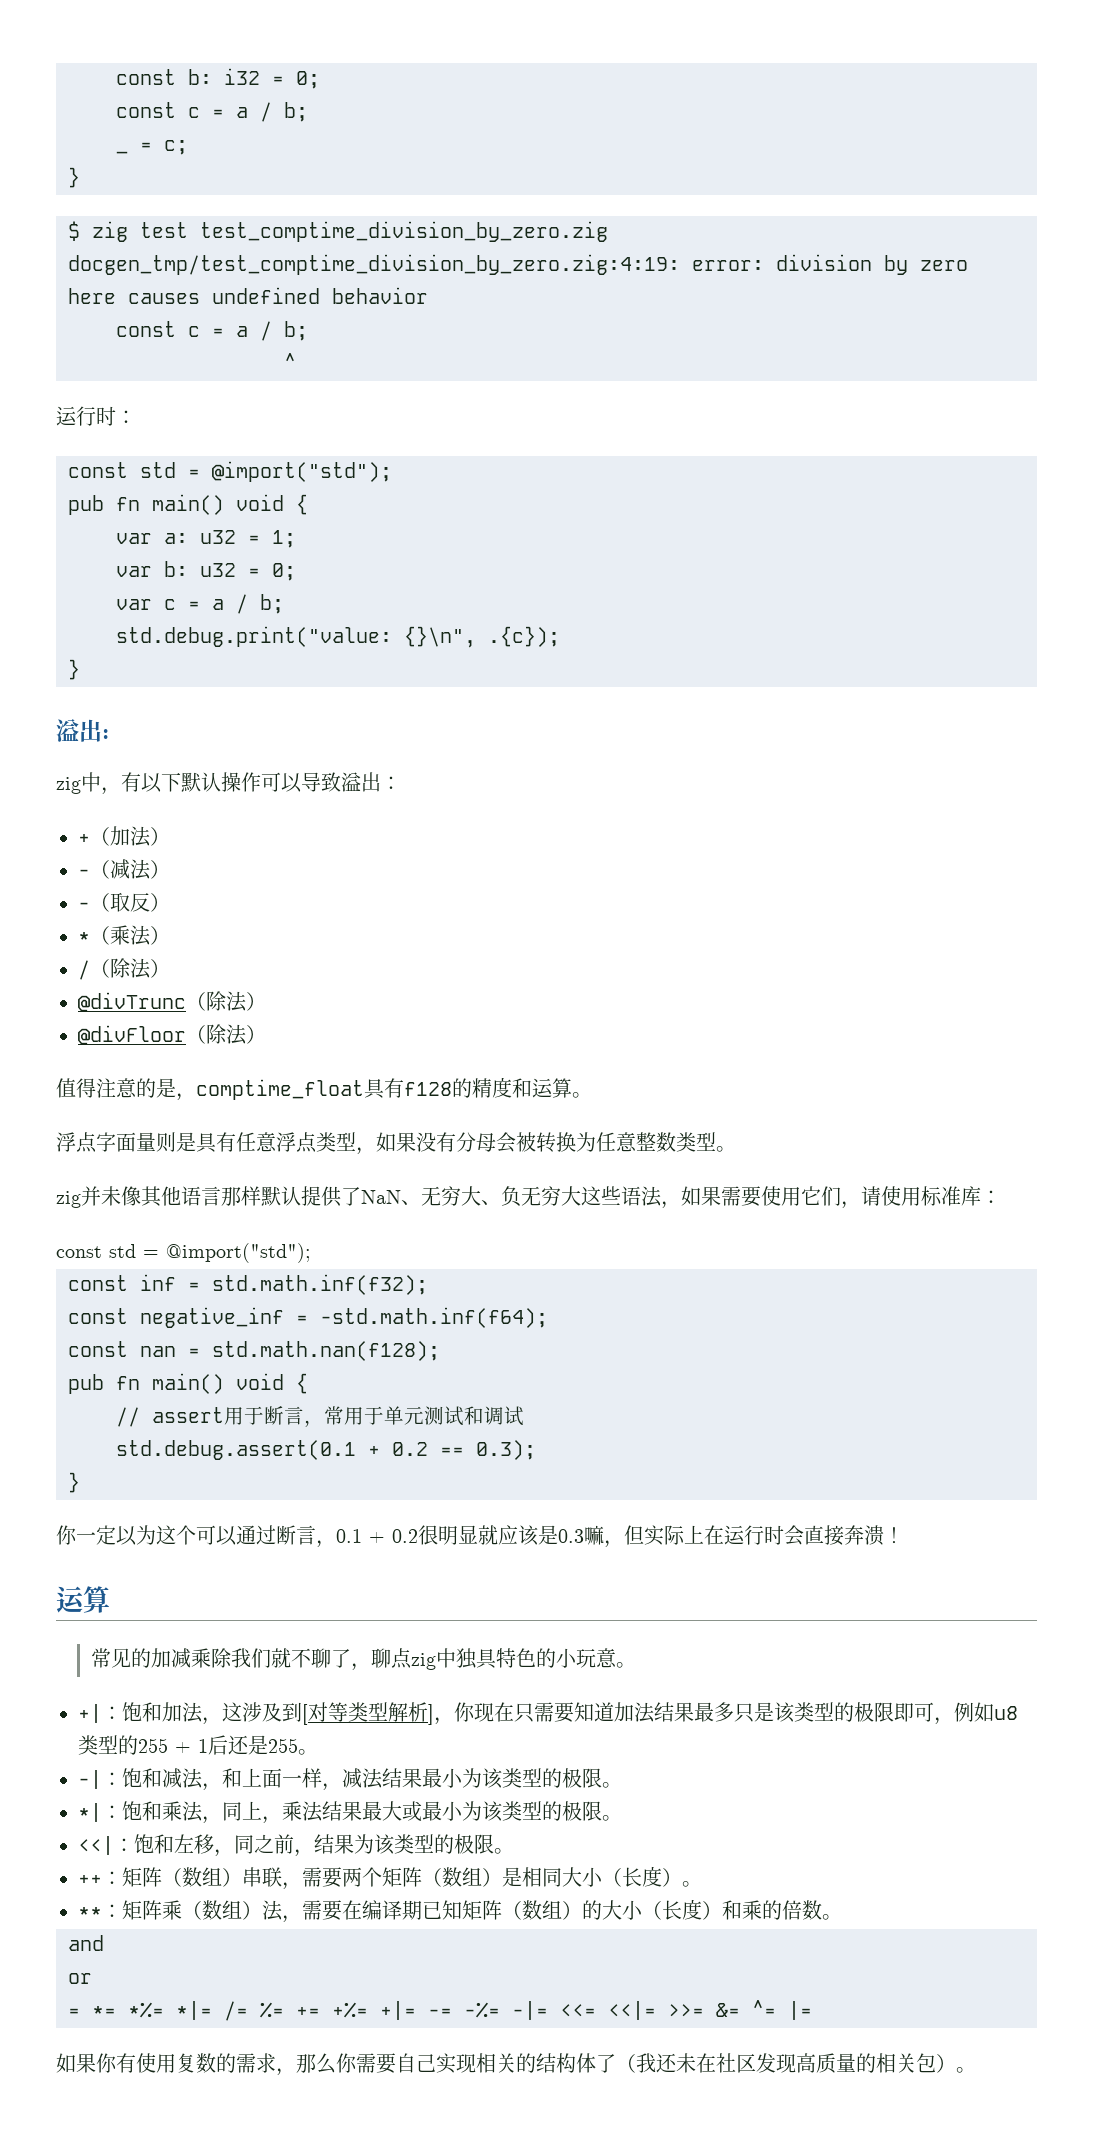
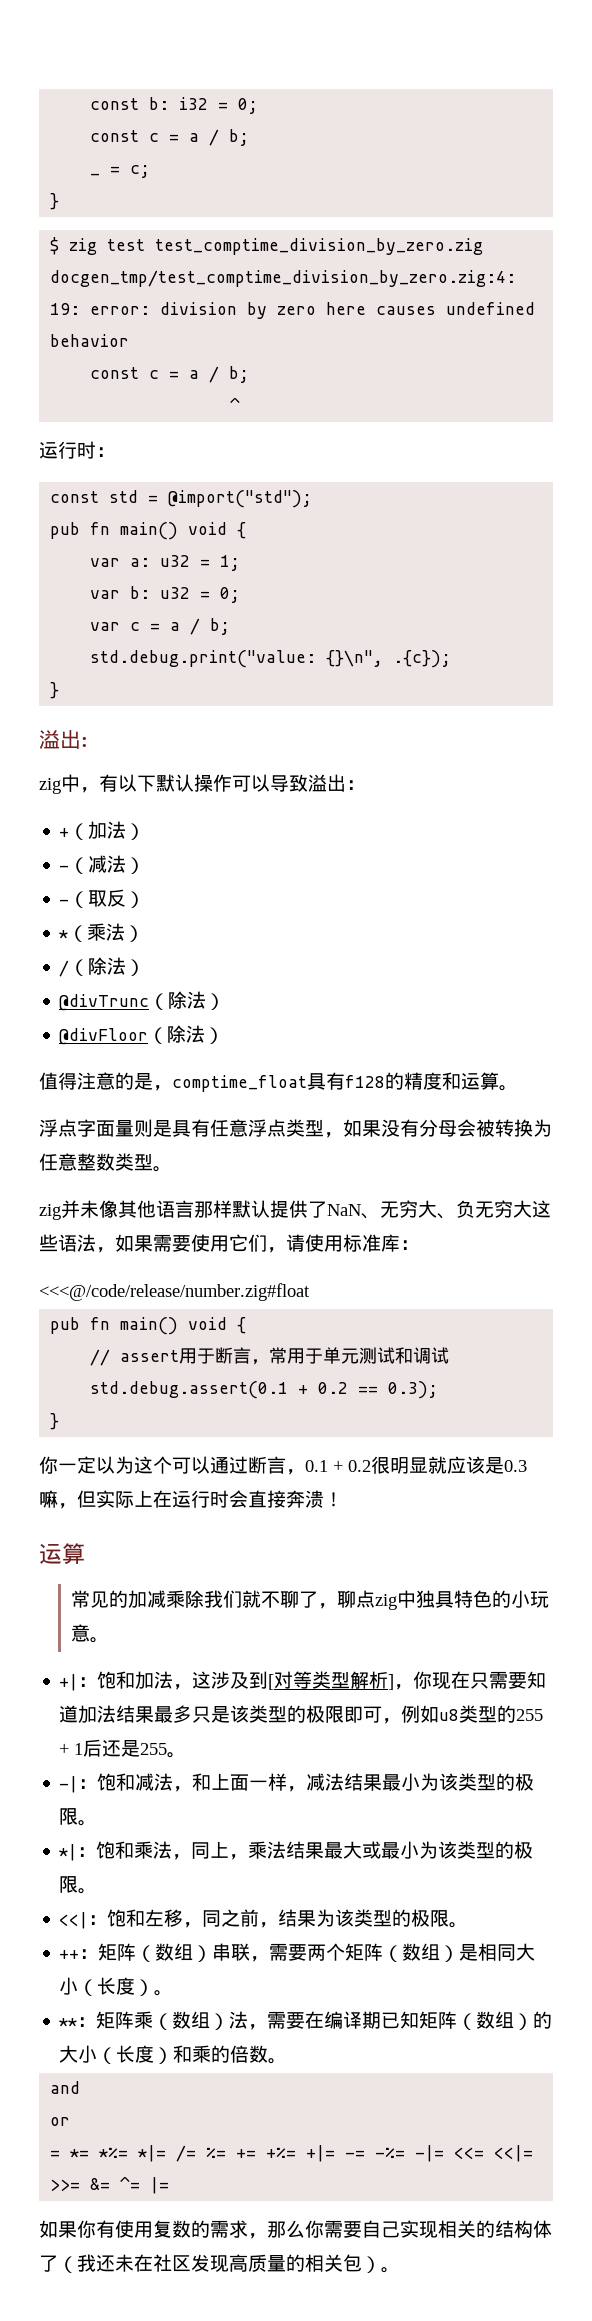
[56,1243,311,1263] [68,1274,428,1295] [68,1307,548,1328] [68,1341,440,1361] const std = @import("std"); // const inf = std.math.inf(f32); // const negative_inf = -std.math.inf(f64); // const nan = std.math.nan(f128); -> [39,1283,310,1301] <<<@/code/release/number.zig#float

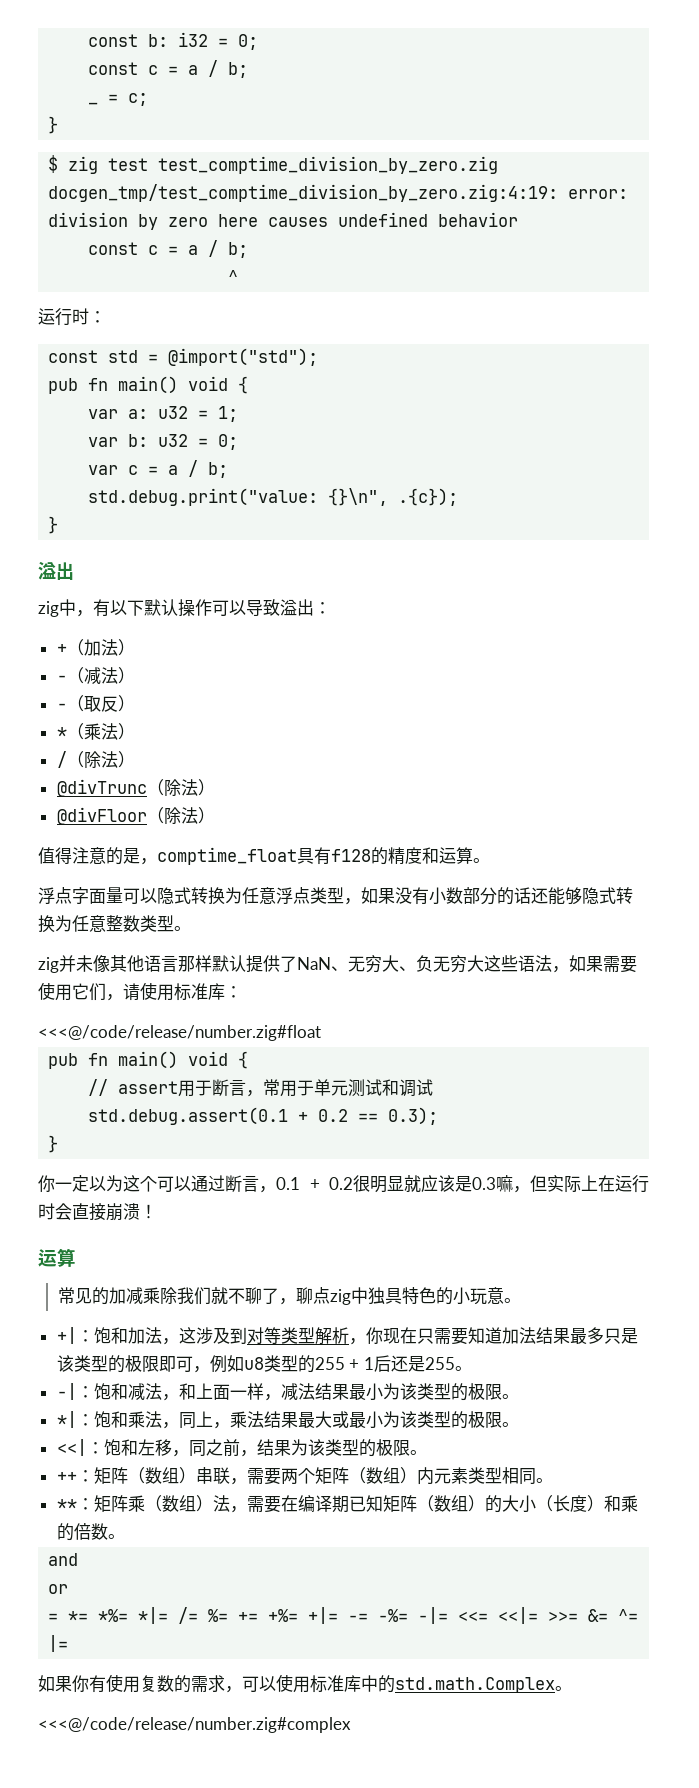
[81,737,88,747] : -> (74, 571) none
[134,1119,210,1137] 则是具有 -> [123,887,242,905] 可以隐式转换为
[419,1119,495,1137] 分母会被 -> [429,887,616,905] 小数部分的话还能够隐式
[286,1490,305,1508] 奔 -> [106,1203,123,1221] 崩
[268,1674,275,1690] [ -> (247, 1335) none
[388,1674,395,1690] ] -> (349, 1335) none
[459,1943,536,1961] [59,1977,155,1996] 是相同大小（长度） -> [416,1467,536,1485] 内元素类型相同
[267,2220,552,2238] [39,2254,400,2273] 那么你需要自己实现相关的结构体了（我还未在社区发现高质量的相关包）。 -> [242,1674,572,1693] [38,1717,351,1733] 可以使用标准库中的std.math.Complex。 // <<<@/code/release/number.zig#complex

